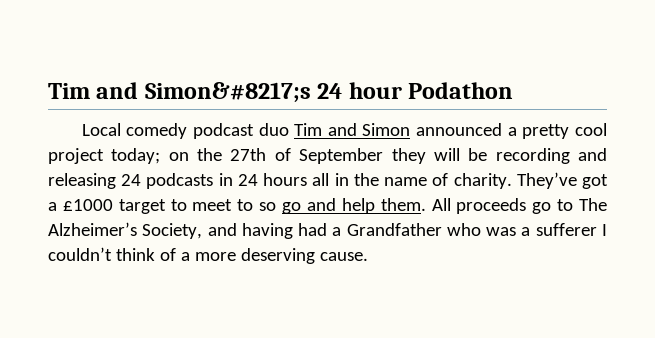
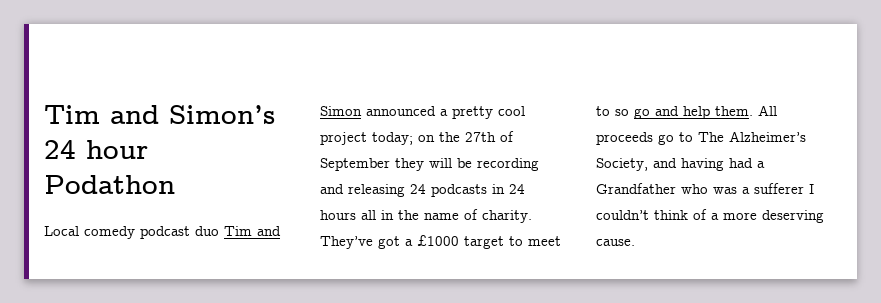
[48,82,311,103] Tim and Simon&#8217;s -> [44,105,275,124] Tim and Simon’s

